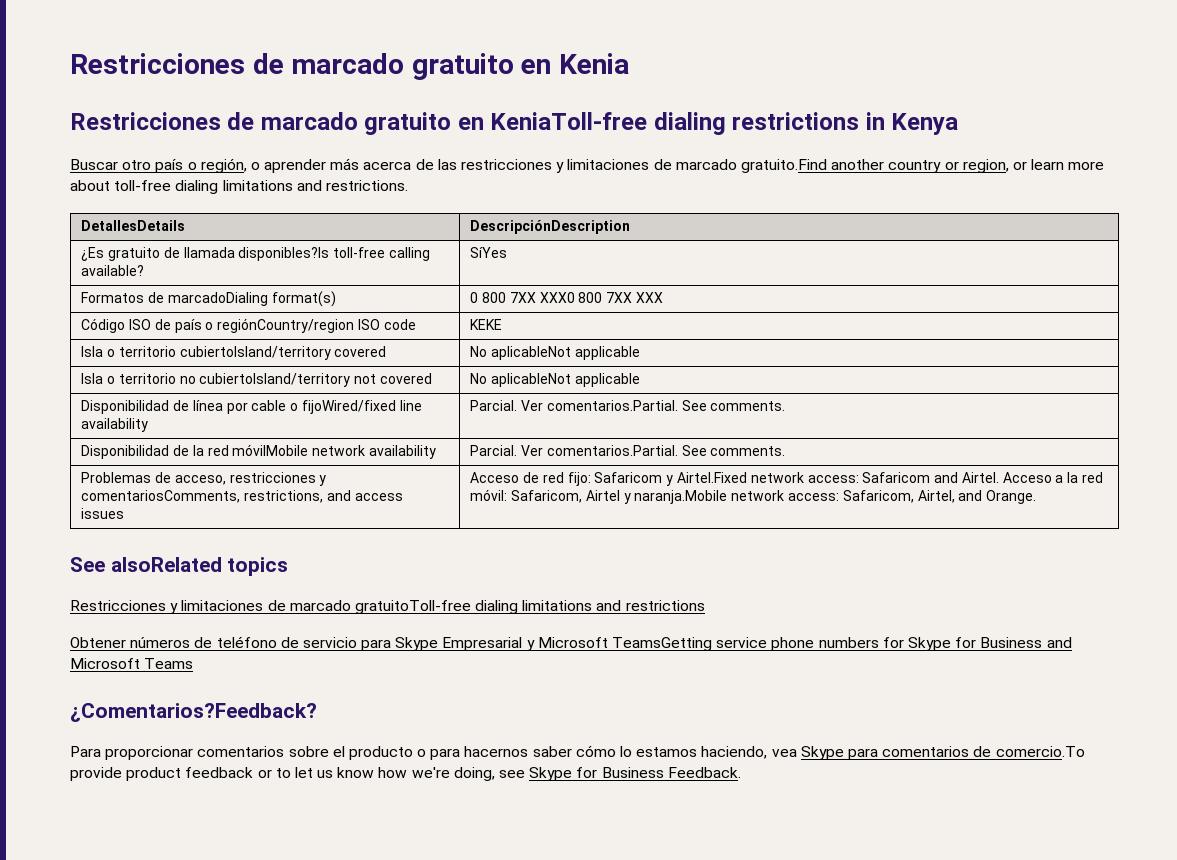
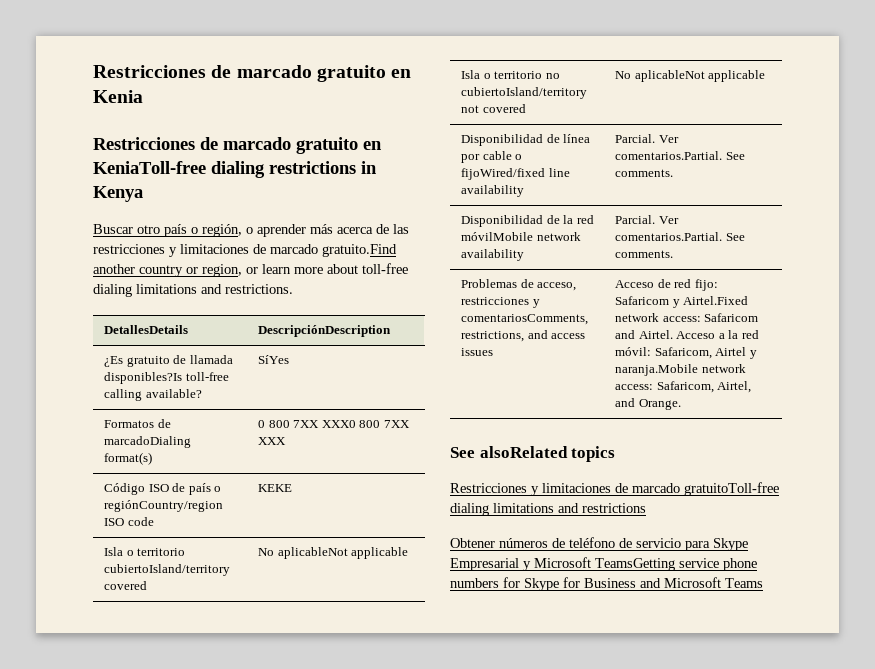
[70,703,317,722] [70,745,1085,760] [70,767,741,781] // ¿Comentarios?Feedback? // Para proporcionar comentarios sobre el producto o para hacernos saber cómo lo estamos haciendo, vea Skype para comentarios de comercio.To provide product feedback or to let us know how we're doing, see Skype for Business Feedback. -> (763, 583) none

